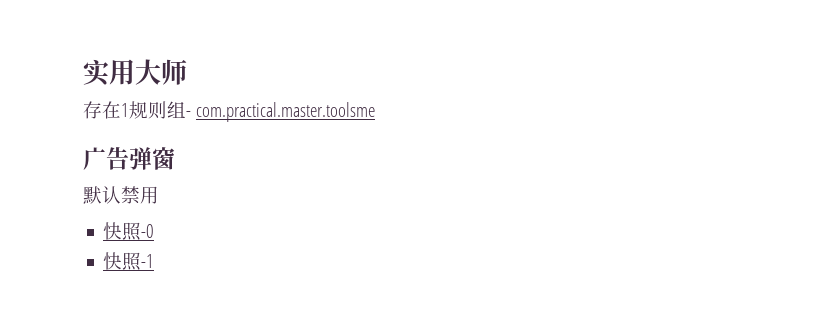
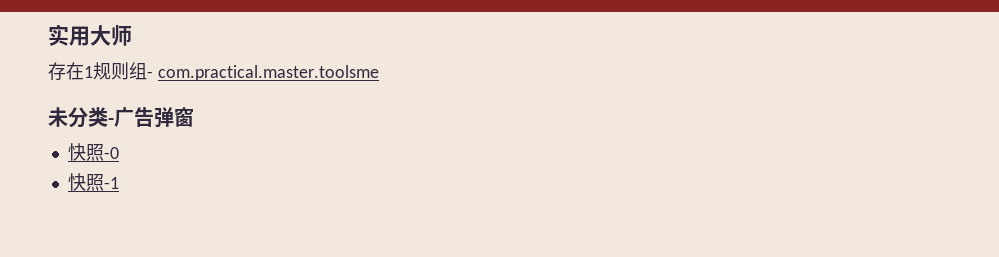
(375, 112) none -> [48,107,114,128] 未分类-
[83,186,159,204] // 默认禁用 -> (194, 117) none

